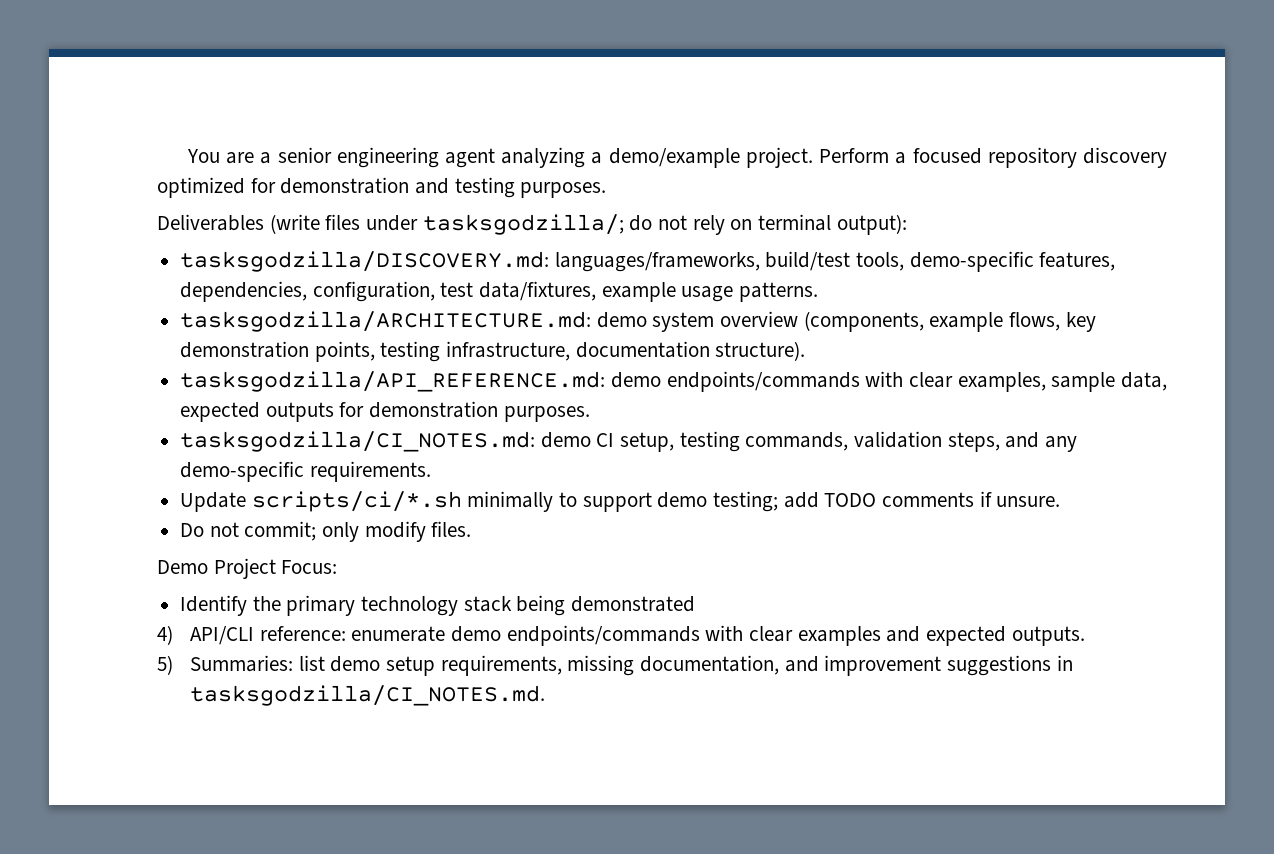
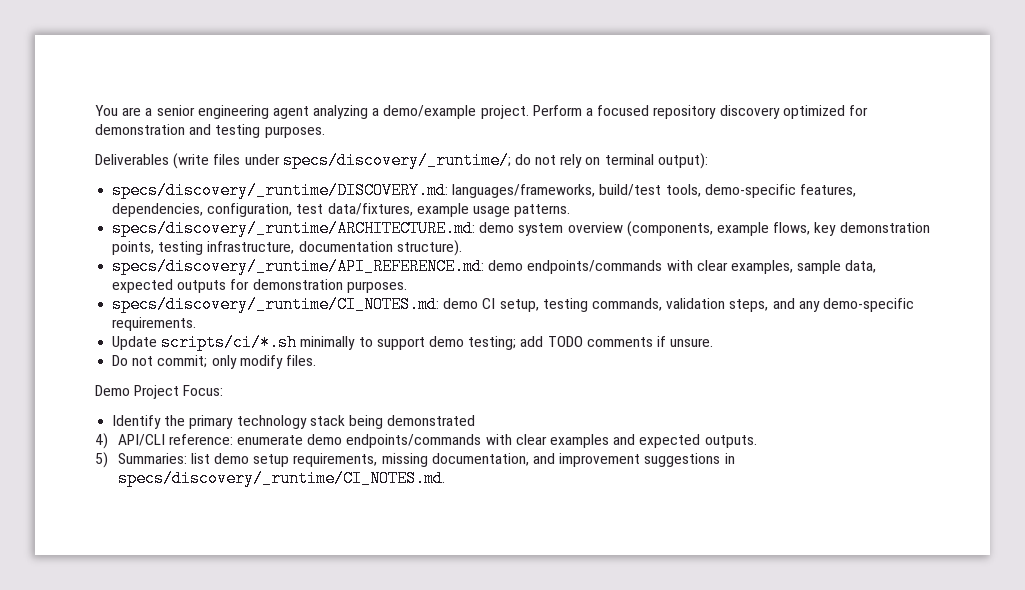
[422,214,624,235] tasksgodzilla/; -> [282,152,511,169] specs/discovery/_runtime/;
[180,251,550,272] tasksgodzilla/DISCOVERY.md: -> [112,182,449,199] specs/discovery/_runtime/DISCOVERY.md:
[180,311,592,332] tasksgodzilla/ARCHITECTURE.md: -> [112,220,476,237] specs/discovery/_runtime/ARCHITECTURE.md:
[180,371,606,392] tasksgodzilla/API_REFERENCE.md: -> [112,258,485,275] specs/discovery/_runtime/API_REFERENCE.md:
[180,431,536,452] tasksgodzilla/CI_NOTES.md: -> [112,296,440,313] specs/discovery/_runtime/CI_NOTES.md:
[189,685,545,706] tasksgodzilla/CI_NOTES.md. -> [117,470,445,487] specs/discovery/_runtime/CI_NOTES.md.

